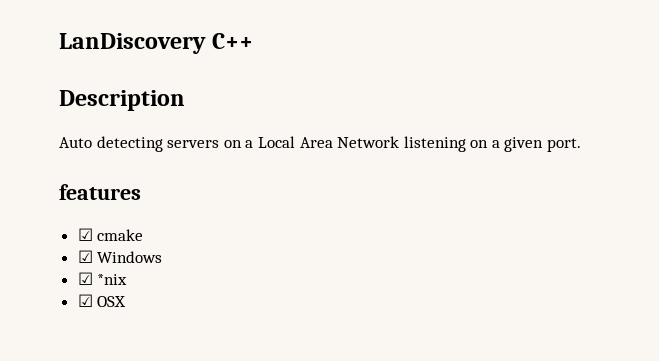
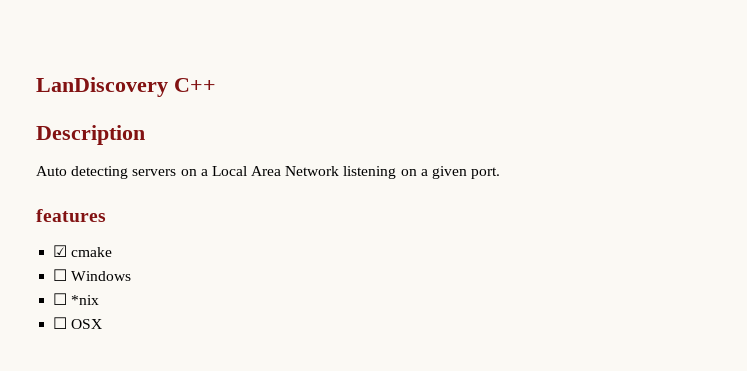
[77,250,93,263] ☑ -> [53,269,68,281] ☐
[77,272,93,285] ☑ -> [53,293,68,305] ☐
[77,294,93,307] ☑ -> [53,317,68,329] ☐

